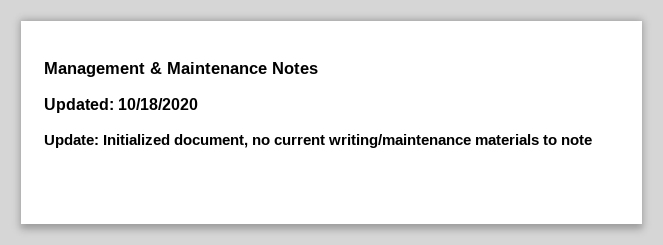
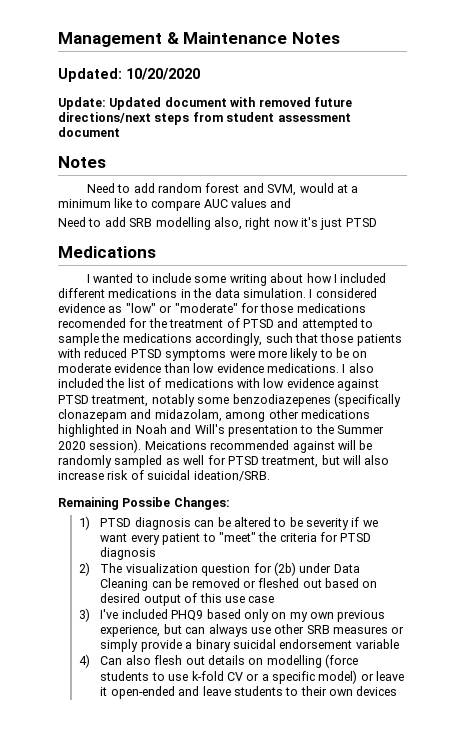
[118,98,199,110] 10/18/2020 -> [126,68,200,80] 10/20/2020
[103,134,593,148] Initialized document, no current writing/maintenance materials to note -> [109,97,352,110] [58,112,351,125] [58,127,120,137] [58,156,106,168] [86,183,359,196] [58,198,292,211] [58,217,377,230] [58,246,156,258] [86,273,387,286] [58,288,377,298] [58,303,366,313] [58,318,373,331] [58,333,402,346] [58,348,368,361] [58,363,374,373] [58,378,379,391] [58,393,401,407] [58,409,370,422] [58,424,384,437] [58,439,373,453] [58,455,390,468] [58,470,270,481] [58,497,230,510] [79,516,378,530] [100,532,372,545] [100,547,157,560] [79,562,360,576] [100,578,378,591] [100,593,275,606] [79,608,386,622] [100,624,405,637] [100,639,399,652] [79,654,359,668] [100,670,405,684] [100,686,398,699] Updated document with removed future directions/next steps from student assessment document // Notes // Need to add random forest and SVM, would at a minimum like to compare AUC values and // Need to add SRB modelling also, right now it's just PTSD // Medications // I wanted to include some writing about how I included different medications in the data simulation. I considered evidence as "low" or "moderate" for those medications recomended for the treatment of PTSD and attempted to sample the medications accordingly, such that those patients with reduced PTSD symptoms were more likely to be on moderate evidence than low evidence medications. I also included the list of medications with low evidence against PTSD treatment, notably some benzodiazepenes (specifically clonazepam and midazolam, among other medications highlighted in Noah and Will's presentation to the Summer 2020 session). Meications recommended against will be randomly sampled as well for PTSD treatment, but will also increase risk of suicidal ideation/SRB. // Remaining Possibe Changes: // 1) PTSD diagnosis can be altered to be severity if we want every patient to "meet" the criteria for PTSD diagnosis // 2) The visualization question for (2b) under Data Cleaning can be removed or fleshed out based on desired output of this use case // 3) I've included PHQ9 based only on my own previous experience, but can always use other SRB measures or simply provide a binary suicidal endorsement variable // 4) Can also flesh out details on modelling (force students to use k-fold CV or a specific model) or leave it open-ended and leave students to their own devices

